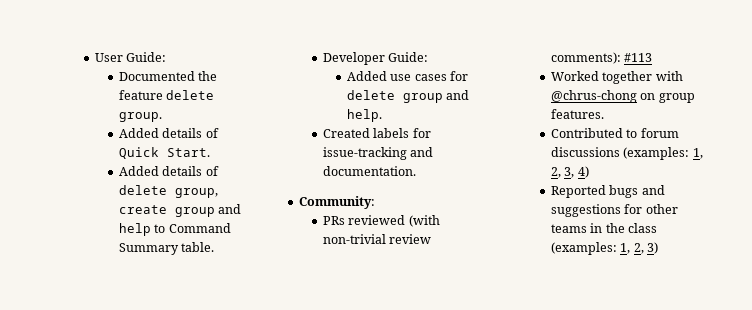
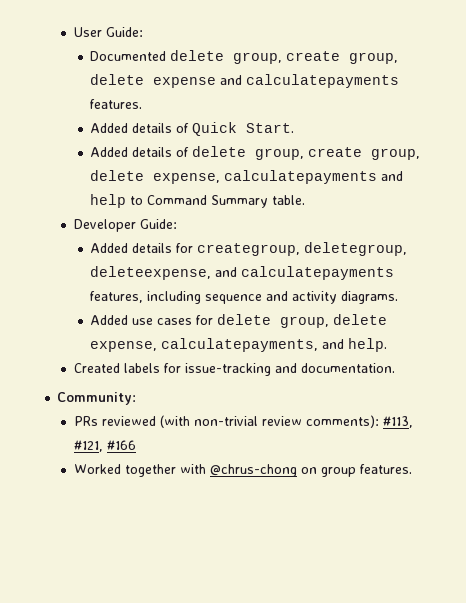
[198,71,218,81] [118,90,215,100] [118,112,162,122] the feature delete group. -> [170,50,399,64] [90,74,400,88] [90,99,143,109] delete group, create group, delete expense and calculatepayments features.
[174,207,215,217] group -> [371,148,421,160] [90,170,378,184] group, delete expense, calculatepayments
(429, 57) none -> [90,242,408,256] [90,266,395,280] [90,291,399,304] // Added details for creategroup, deletegroup, deleteexpense, and calculatepayments features, including sequence and activity diagrams.
[402,93,443,103] group -> [280,314,388,328] [90,338,319,352] group, delete expense, calculatepayments,
[624,53,653,62] #113 -> [382,416,413,428] [73,440,136,452] #113, #121, #166
[550,128,679,138] [550,147,703,160] [550,166,589,178] [550,185,665,198] [550,204,678,217] [550,223,657,233] [550,242,658,255] // Contributed to forum discussions (examples: 1, 2, 3, 4) // Reported bugs and suggestions for other teams in the class (examples: 1, 2, 3) -> (412, 469) none

